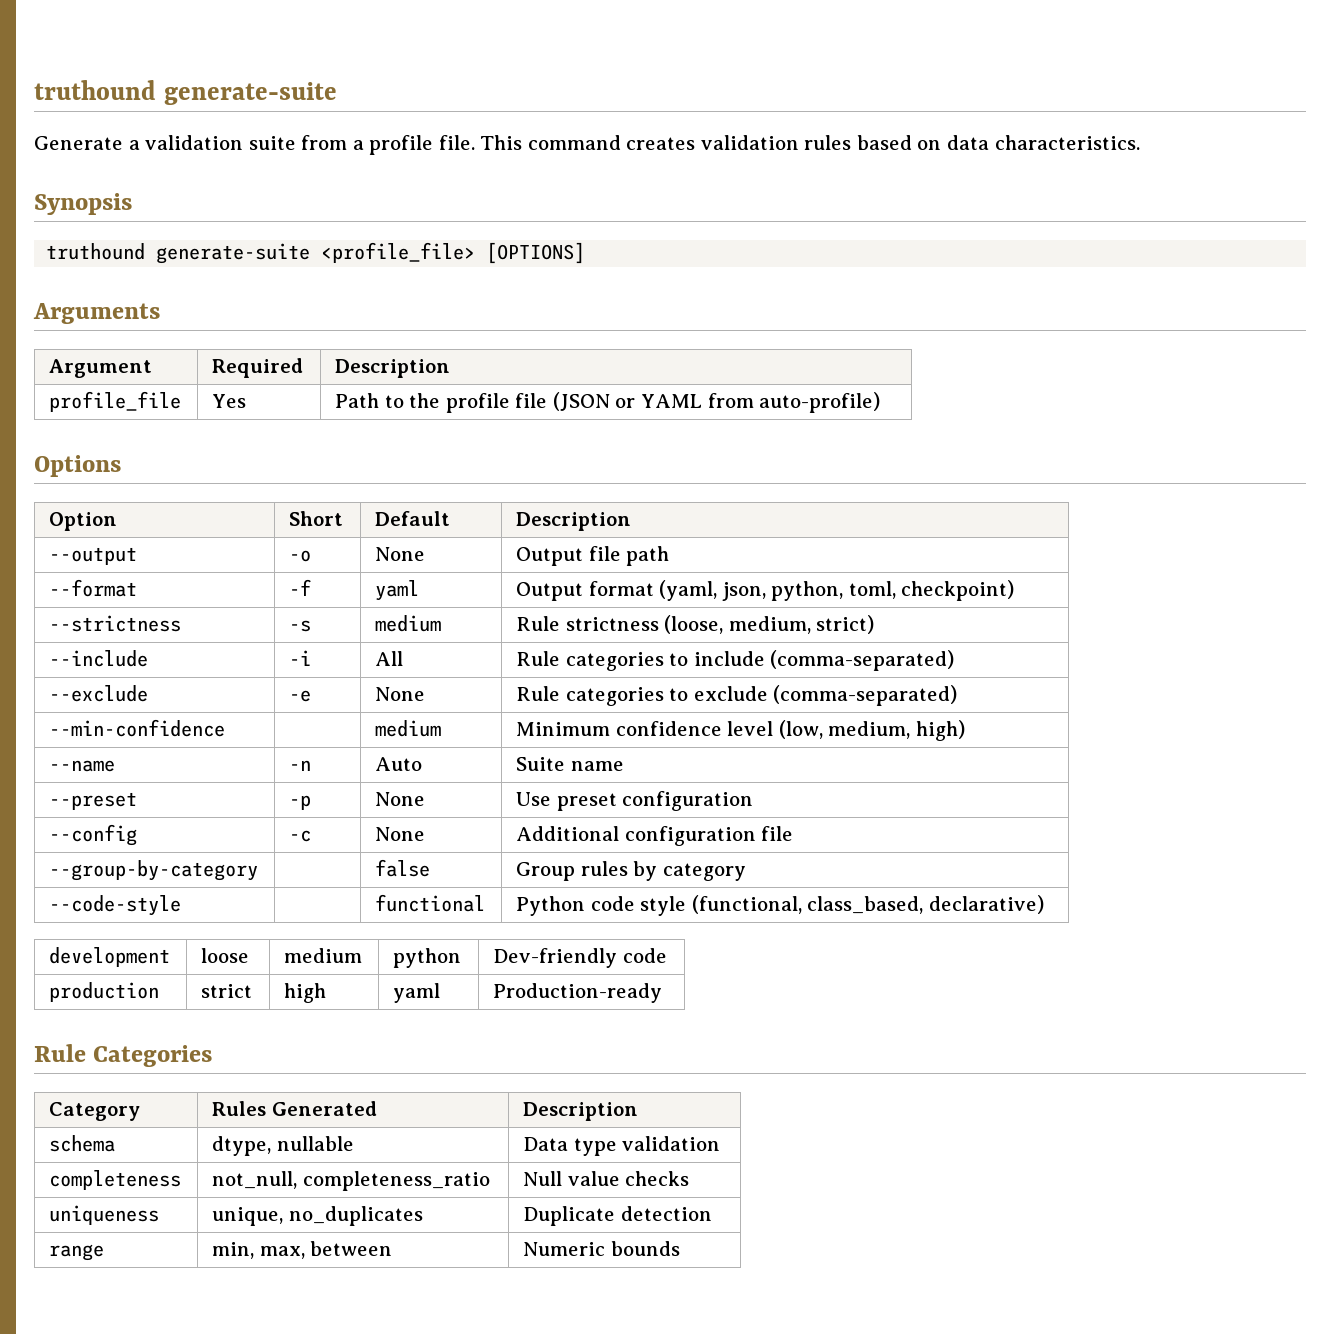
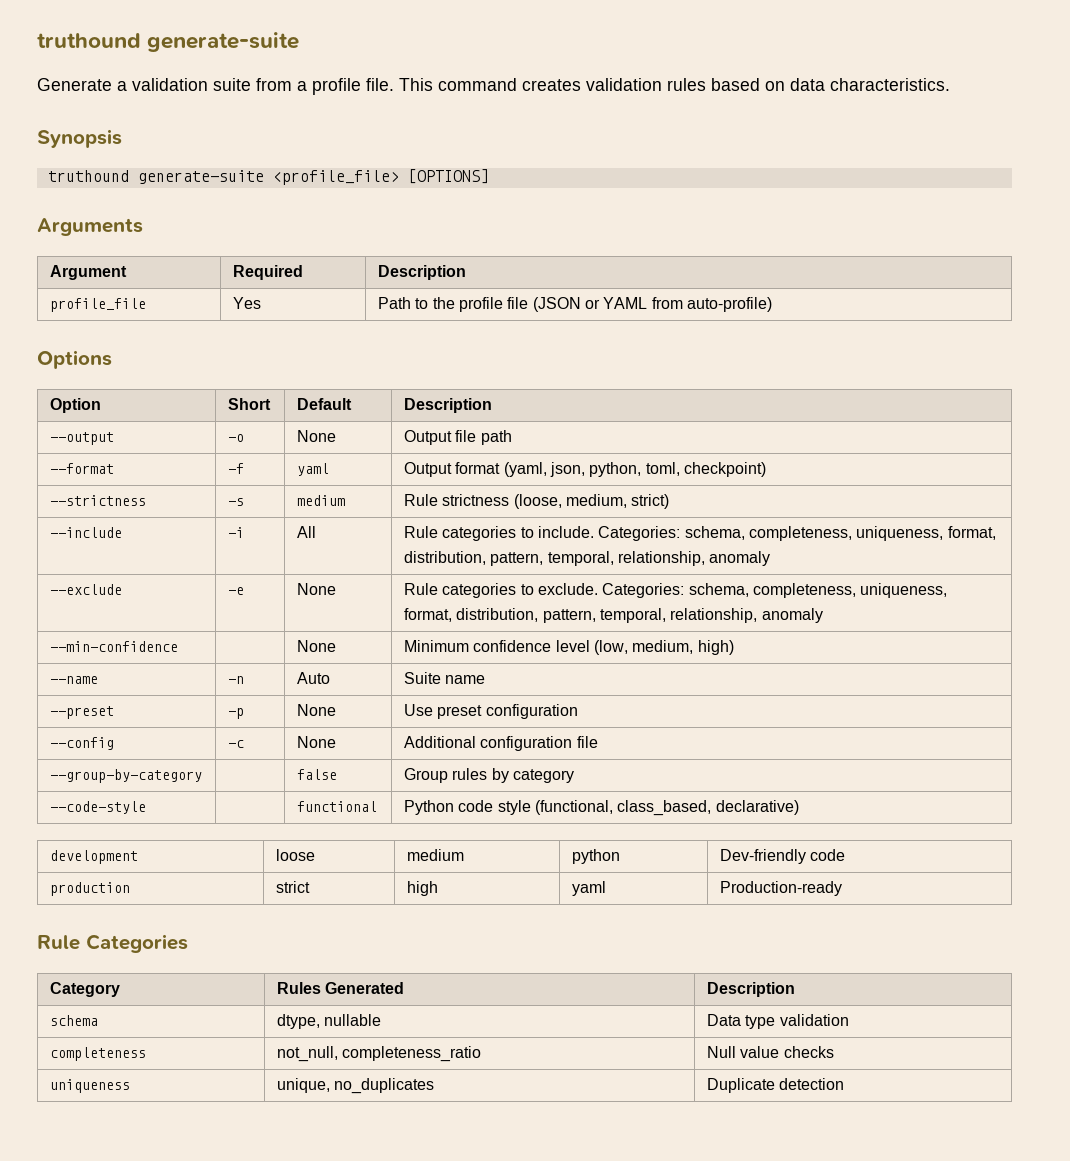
[693,650,955,671] include (comma-separated) -> [537,526,996,541] [403,551,771,566] include. Categories: schema, completeness, uniqueness, format, distribution, pattern, temporal, relationship, anomaly
[693,685,958,706] exclude (comma-separated) -> [537,583,948,598] [403,608,823,623] exclude. Categories: schema, completeness, uniqueness, format, distribution, pattern, temporal, relationship, anomaly
[375,720,442,737] | medium -> [296,640,336,652] | None
[49,1244,105,1261] [212,1241,393,1259] [523,1241,680,1256] // range | min, max, between | Numeric bounds -> (845, 1084) none

